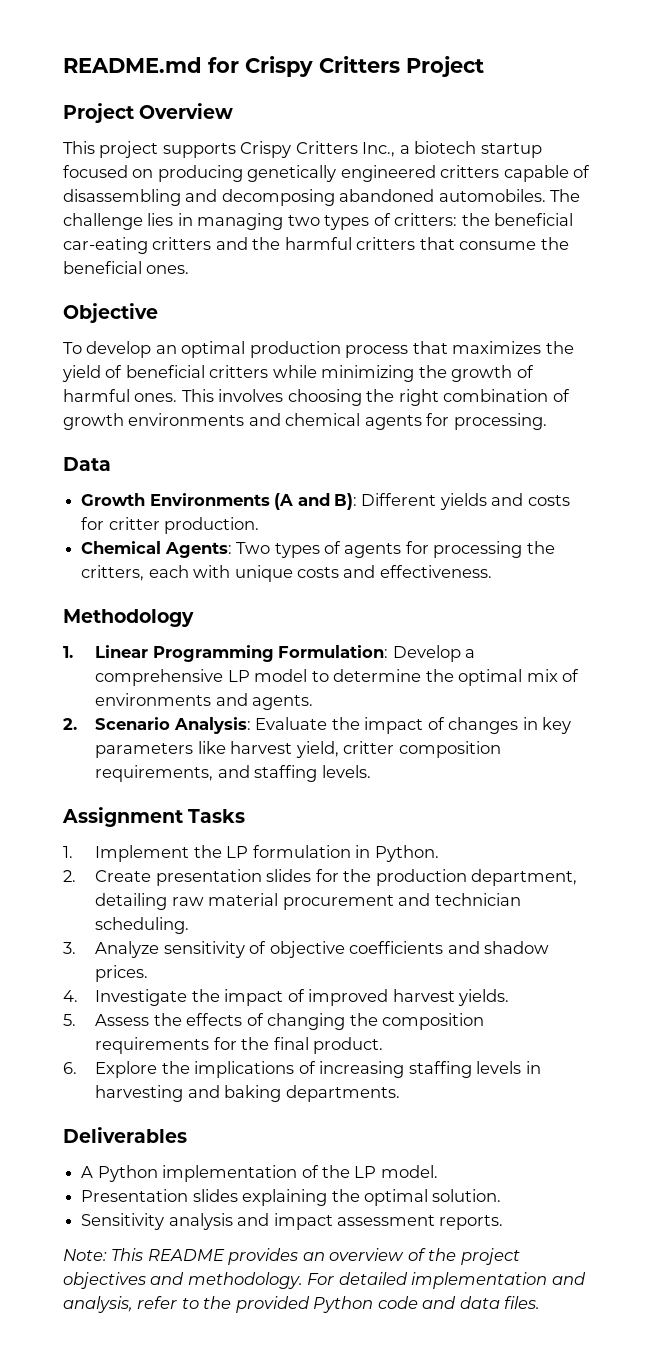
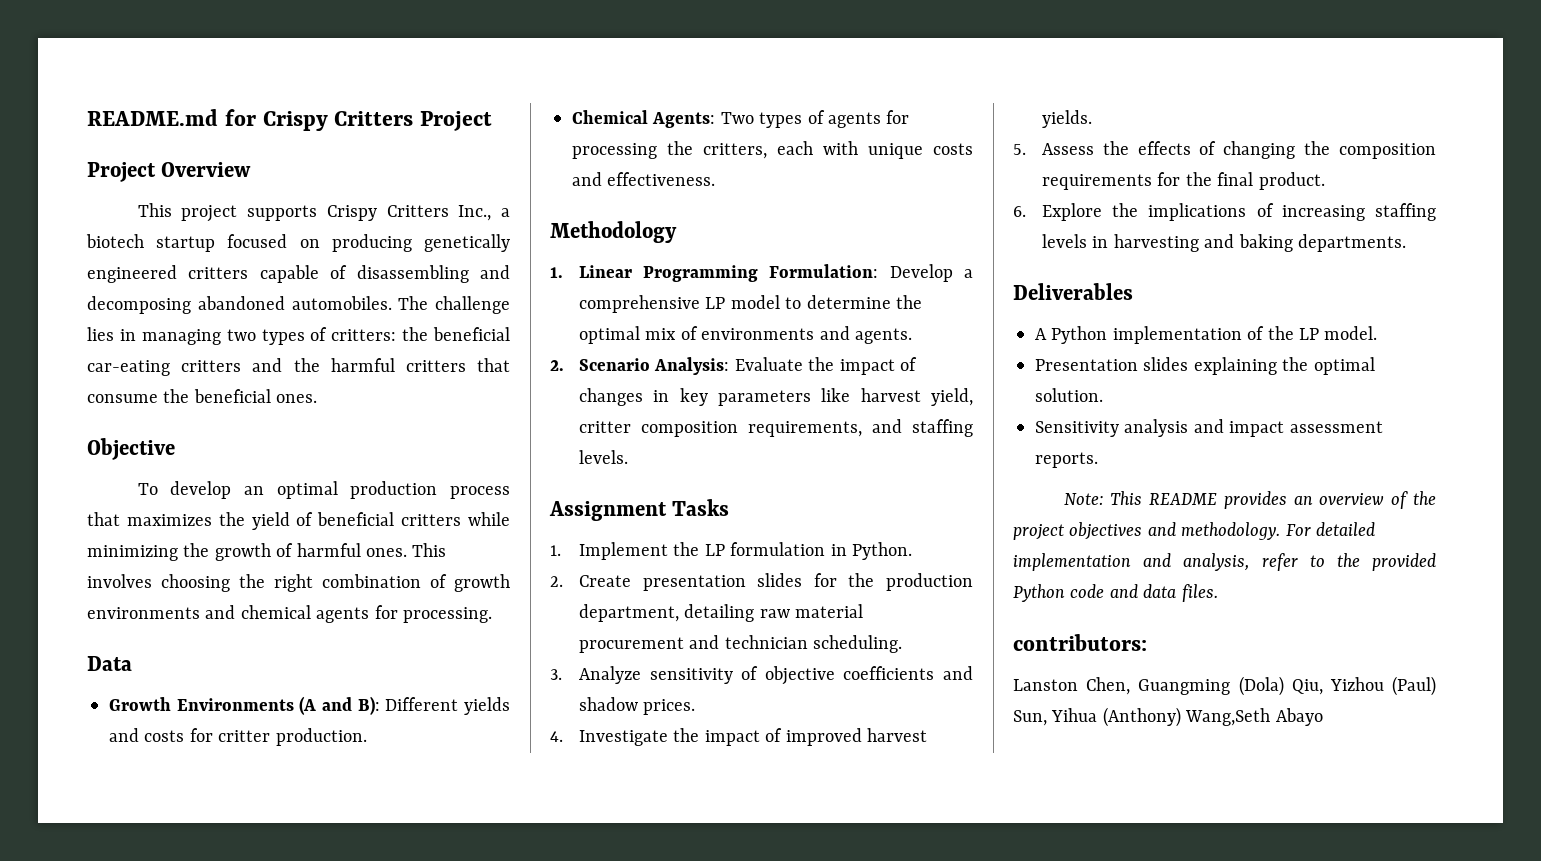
(541, 1302) none -> [1013,634,1147,651] [1013,676,1436,696] [1013,707,1323,727] // contributors: // Lanston Chen, Guangming (Dola) Qiu, Yizhou (Paul) Sun, Yihua (Anthony) Wang,Seth Abayo

